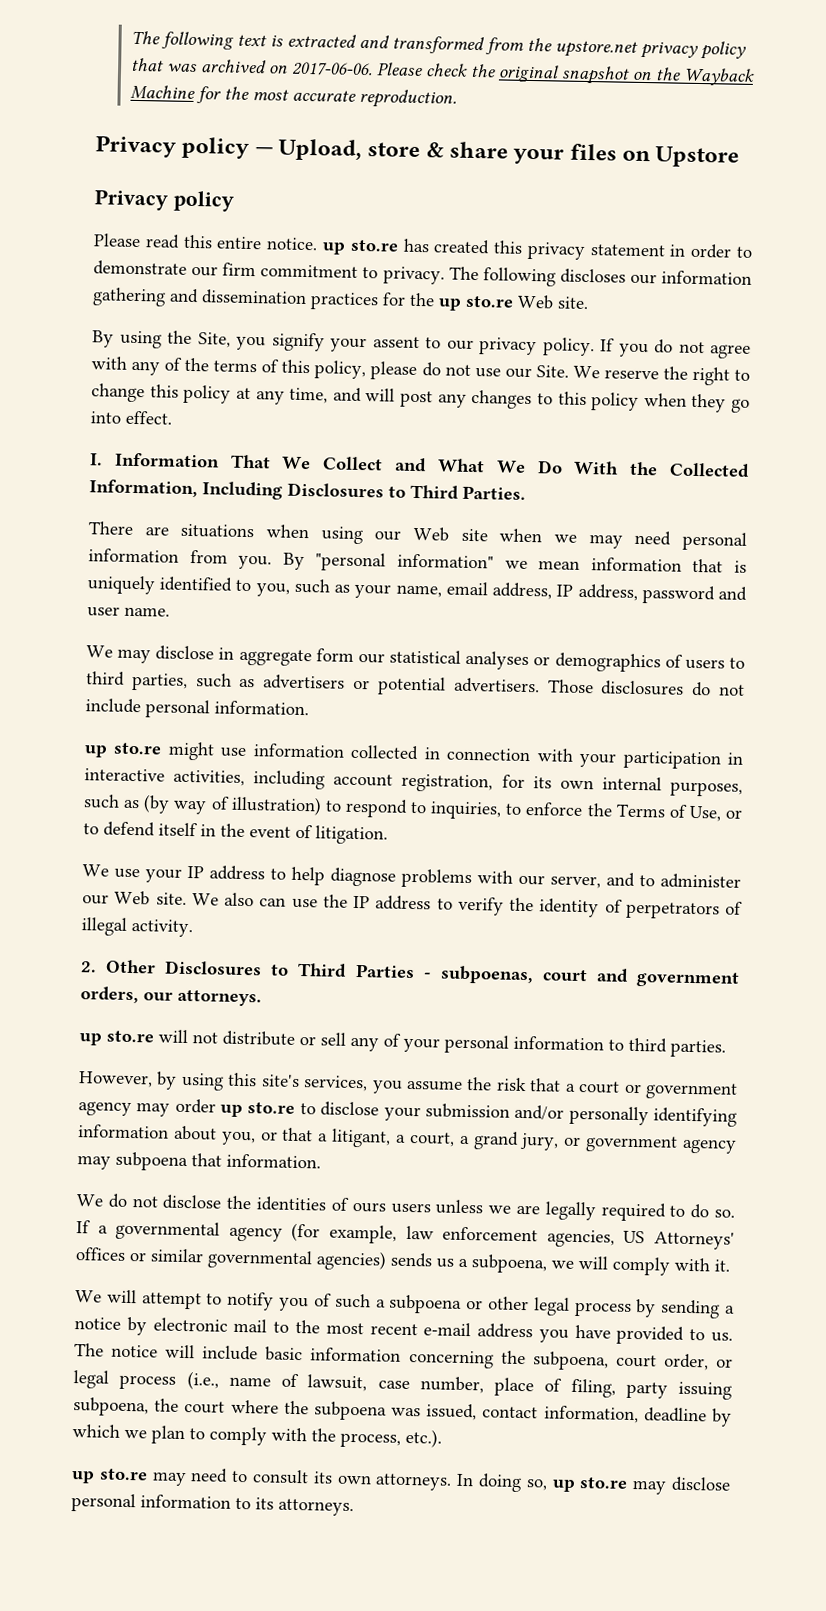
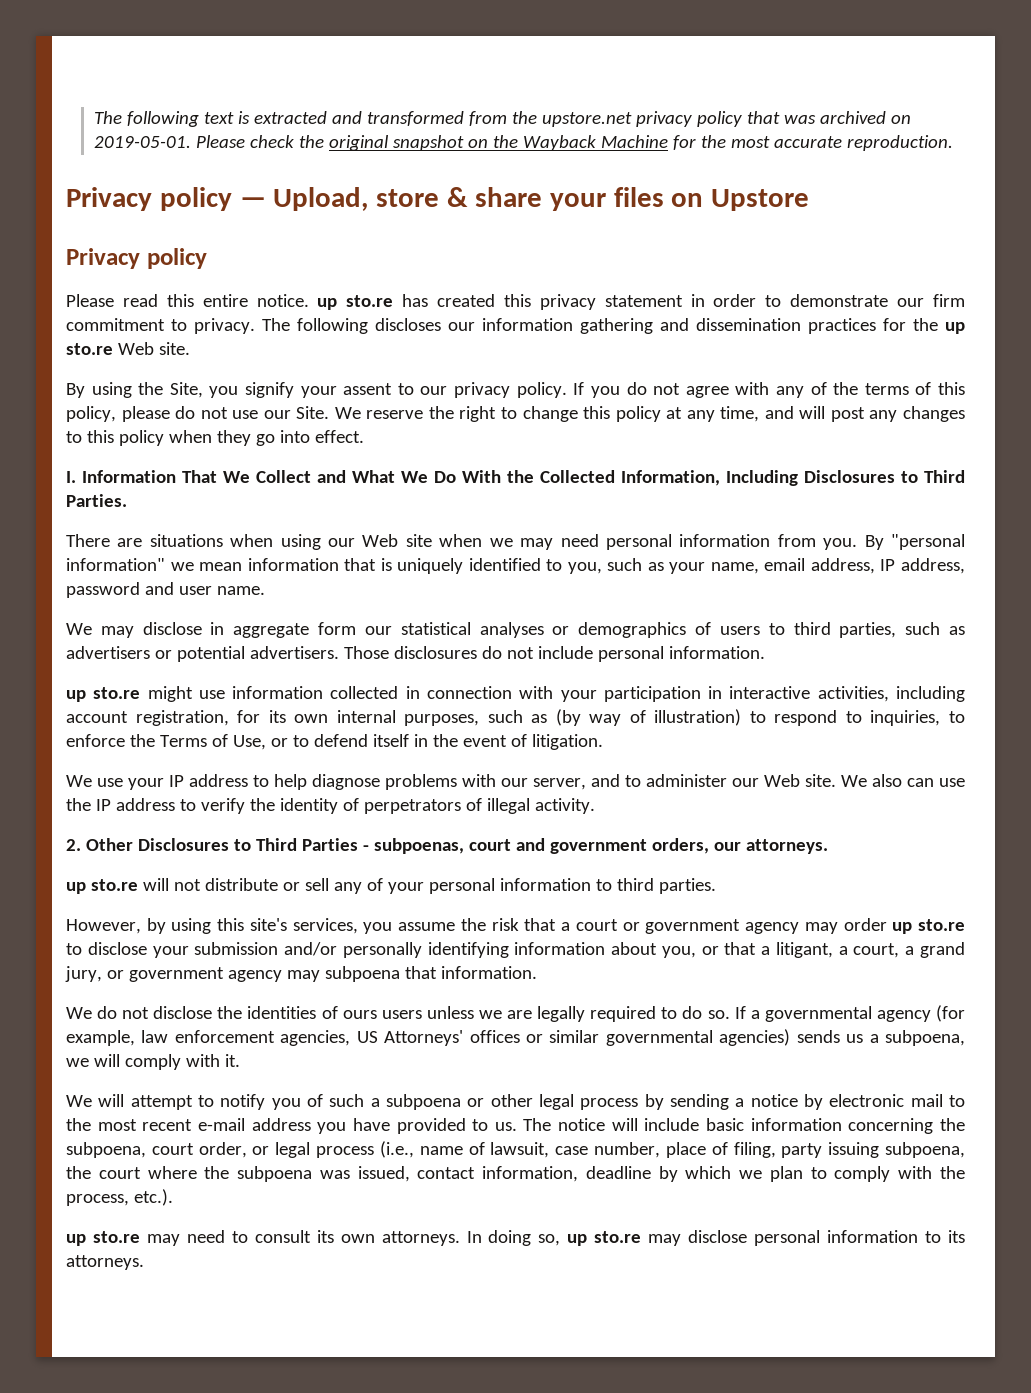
[291,61,374,77] 2017-06-06. -> [94,136,192,148] 2019-05-01.

